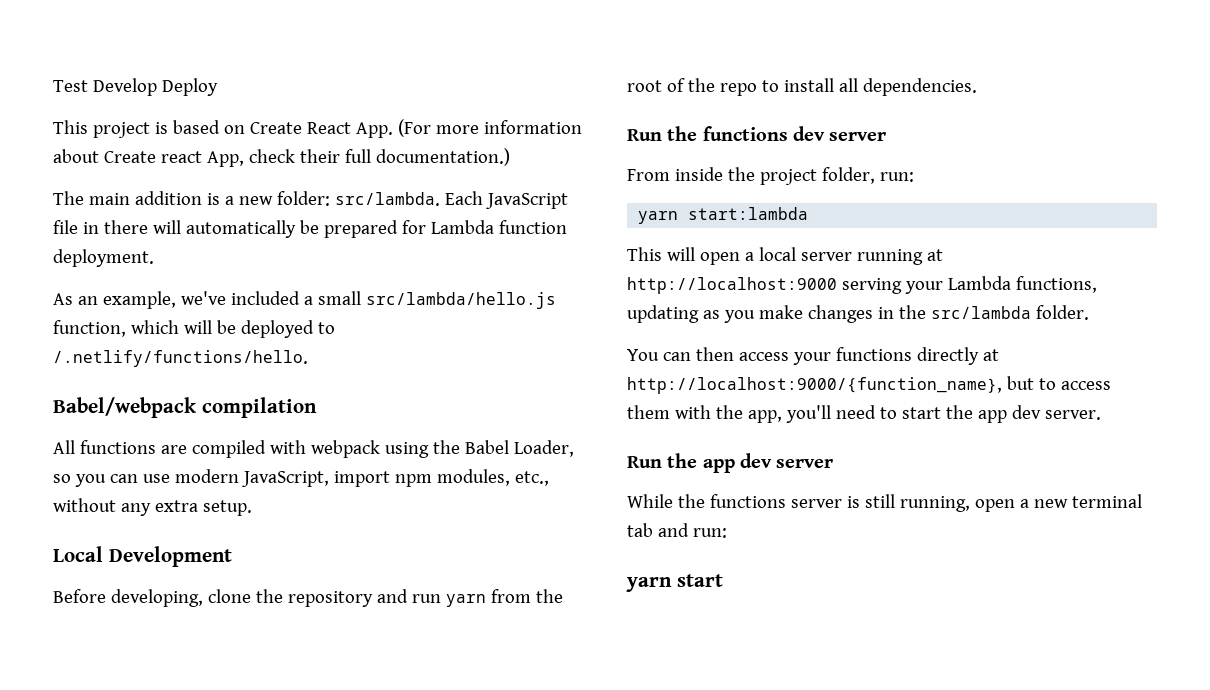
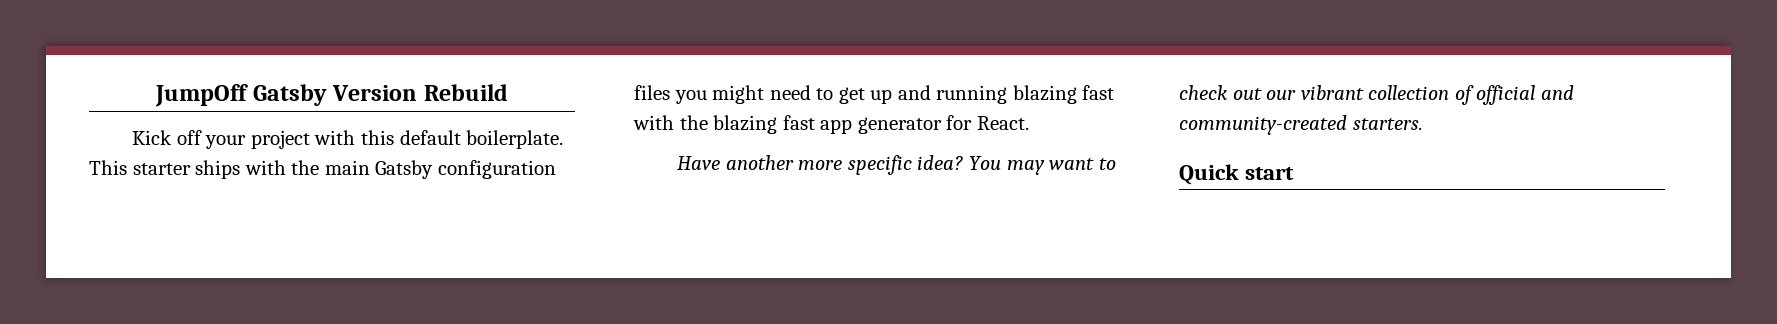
[53,78,218,96] [53,119,582,138] [53,148,510,167] [53,191,568,209] [53,220,567,238] [53,249,154,267] [53,291,556,309] [53,320,335,338] [53,350,308,367] [53,397,317,418] [53,440,574,458] [53,469,549,487] [53,498,252,516] [53,546,232,567] [53,589,563,607] [627,78,977,96] [627,126,887,141] [627,167,914,185] [638,207,809,224] [627,247,943,265] [627,276,1097,294] [627,305,1089,323] [627,347,999,365] [627,376,1111,394] [627,405,1101,423] [627,453,834,473] [627,494,1142,512] [627,523,727,538] [626,577,672,592] Test Develop Deploy // This project is based on Create React App. (For more information about Create react App, check their full documentation.) // The main addition is a new folder: src/lambda. Each JavaScript file in there will automatically be prepared for Lambda function deployment. // As an example, we've included a small src/lambda/hello.js function, which will be deployed to /.netlify/functions/hello. // Babel/webpack compilation // All functions are compiled with webpack using the Babel Loader, so you can use modern JavaScript, import npm modules, etc., without any extra setup. // Local Development // Before developing, clone the repository and run yarn from the root of the repo to install all dependencies. // Run the functions dev server // From inside the project folder, run: // yarn start:lambda // This will open a local server running at http://localhost:9000 serving your Lambda functions, updating as you make changes in the src/lambda folder. // You can then access your functions directly at http://localhost:9000/{function_name}, but to access them with the app, you'll need to start the app dev server. // Run the app dev server // While the functions server is still running, open a new terminal tab and run: // yarn -> [155,84,508,107] [132,130,564,149] [89,160,556,179] [634,85,1115,104] [633,115,1029,134] [677,155,1116,175] [1179,85,1574,105] [1179,115,1423,135] [1179,164,1239,185] JumpOff Gatsby Version Rebuild // Kick off your project with this default boilerplate. This starter ships with the main Gatsby configuration files you might need to get up and running blazing fast with the blazing fast app generator for React. // Have another more specific idea? You may want to check out our vibrant collection of official and community-created starters. // Quick

